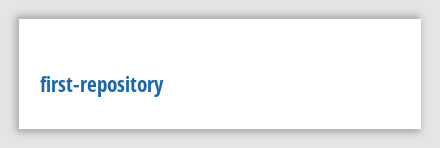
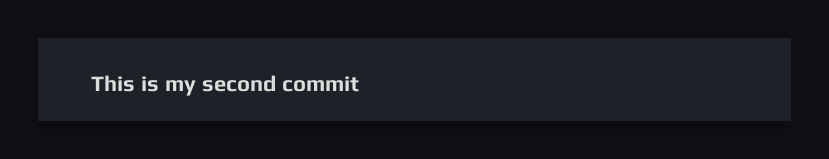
[40,76,164,97] first-repository -> [91,75,359,96] This is my second commit

